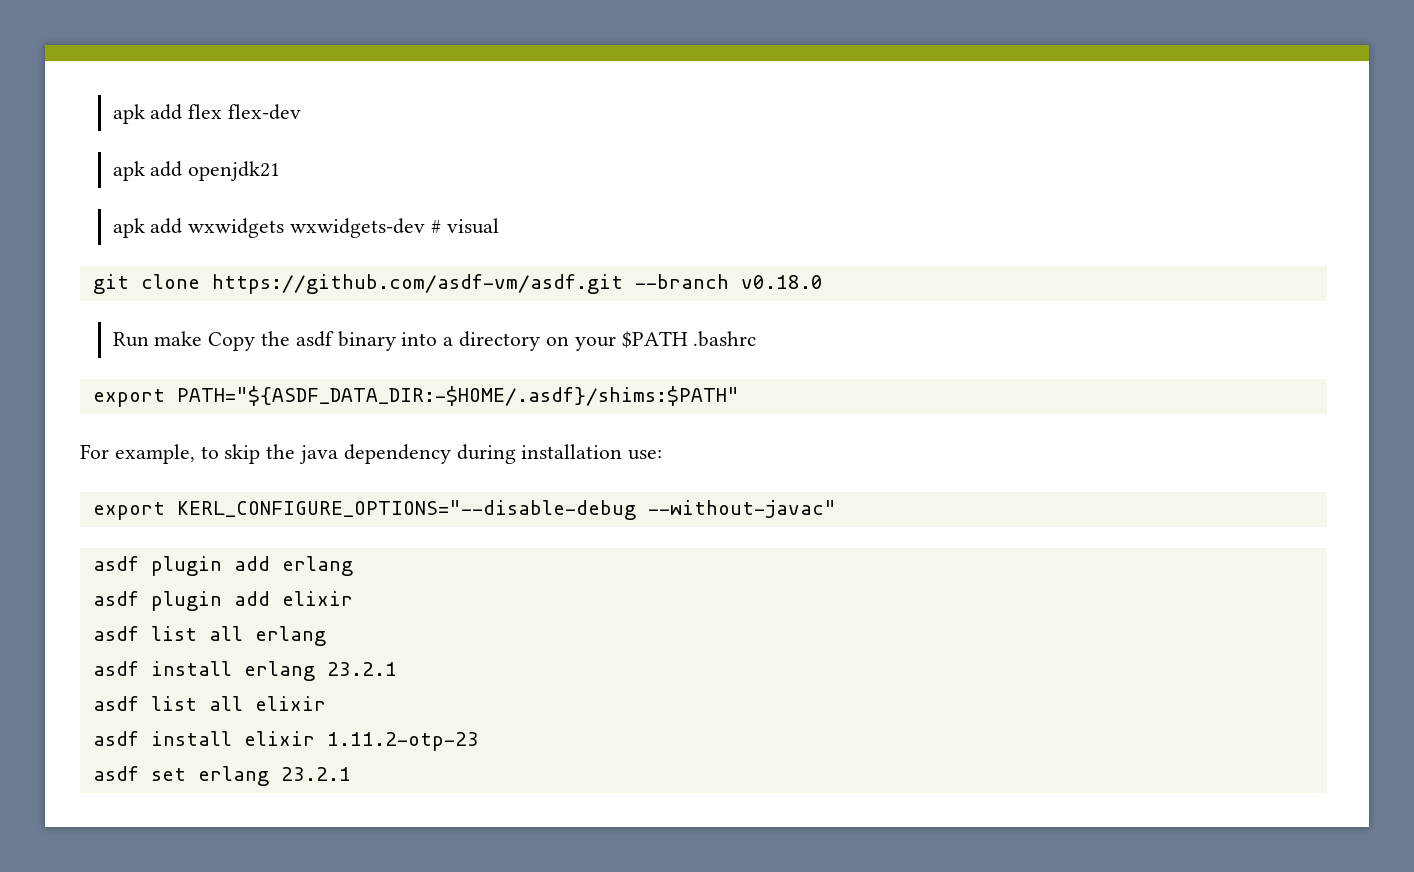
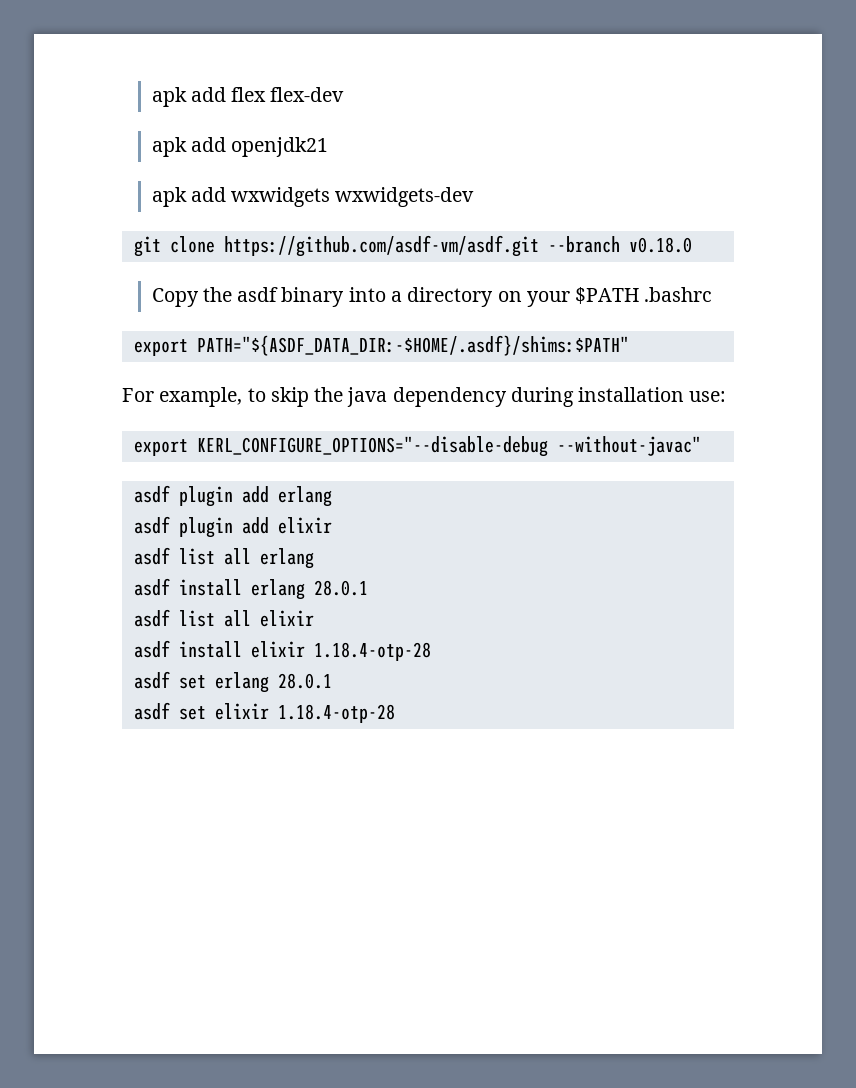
[430,218,499,234] # visual -> (475, 197) none
[112,331,203,347] Run make -> (692, 245) none
[326,662,397,676] 23.2.1 -> [313,580,368,596] 28.0.1
[326,732,479,751] 1.11.2-otp-23 -> [313,642,431,661] 1.18.4-otp-28
[280,767,351,781] 23.2.1 -> [277,673,332,689] [133,702,395,723] 28.0.1 // asdf set elixir 1.18.4-otp-28

